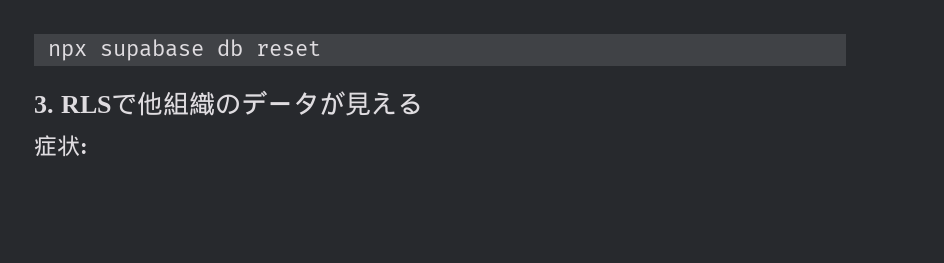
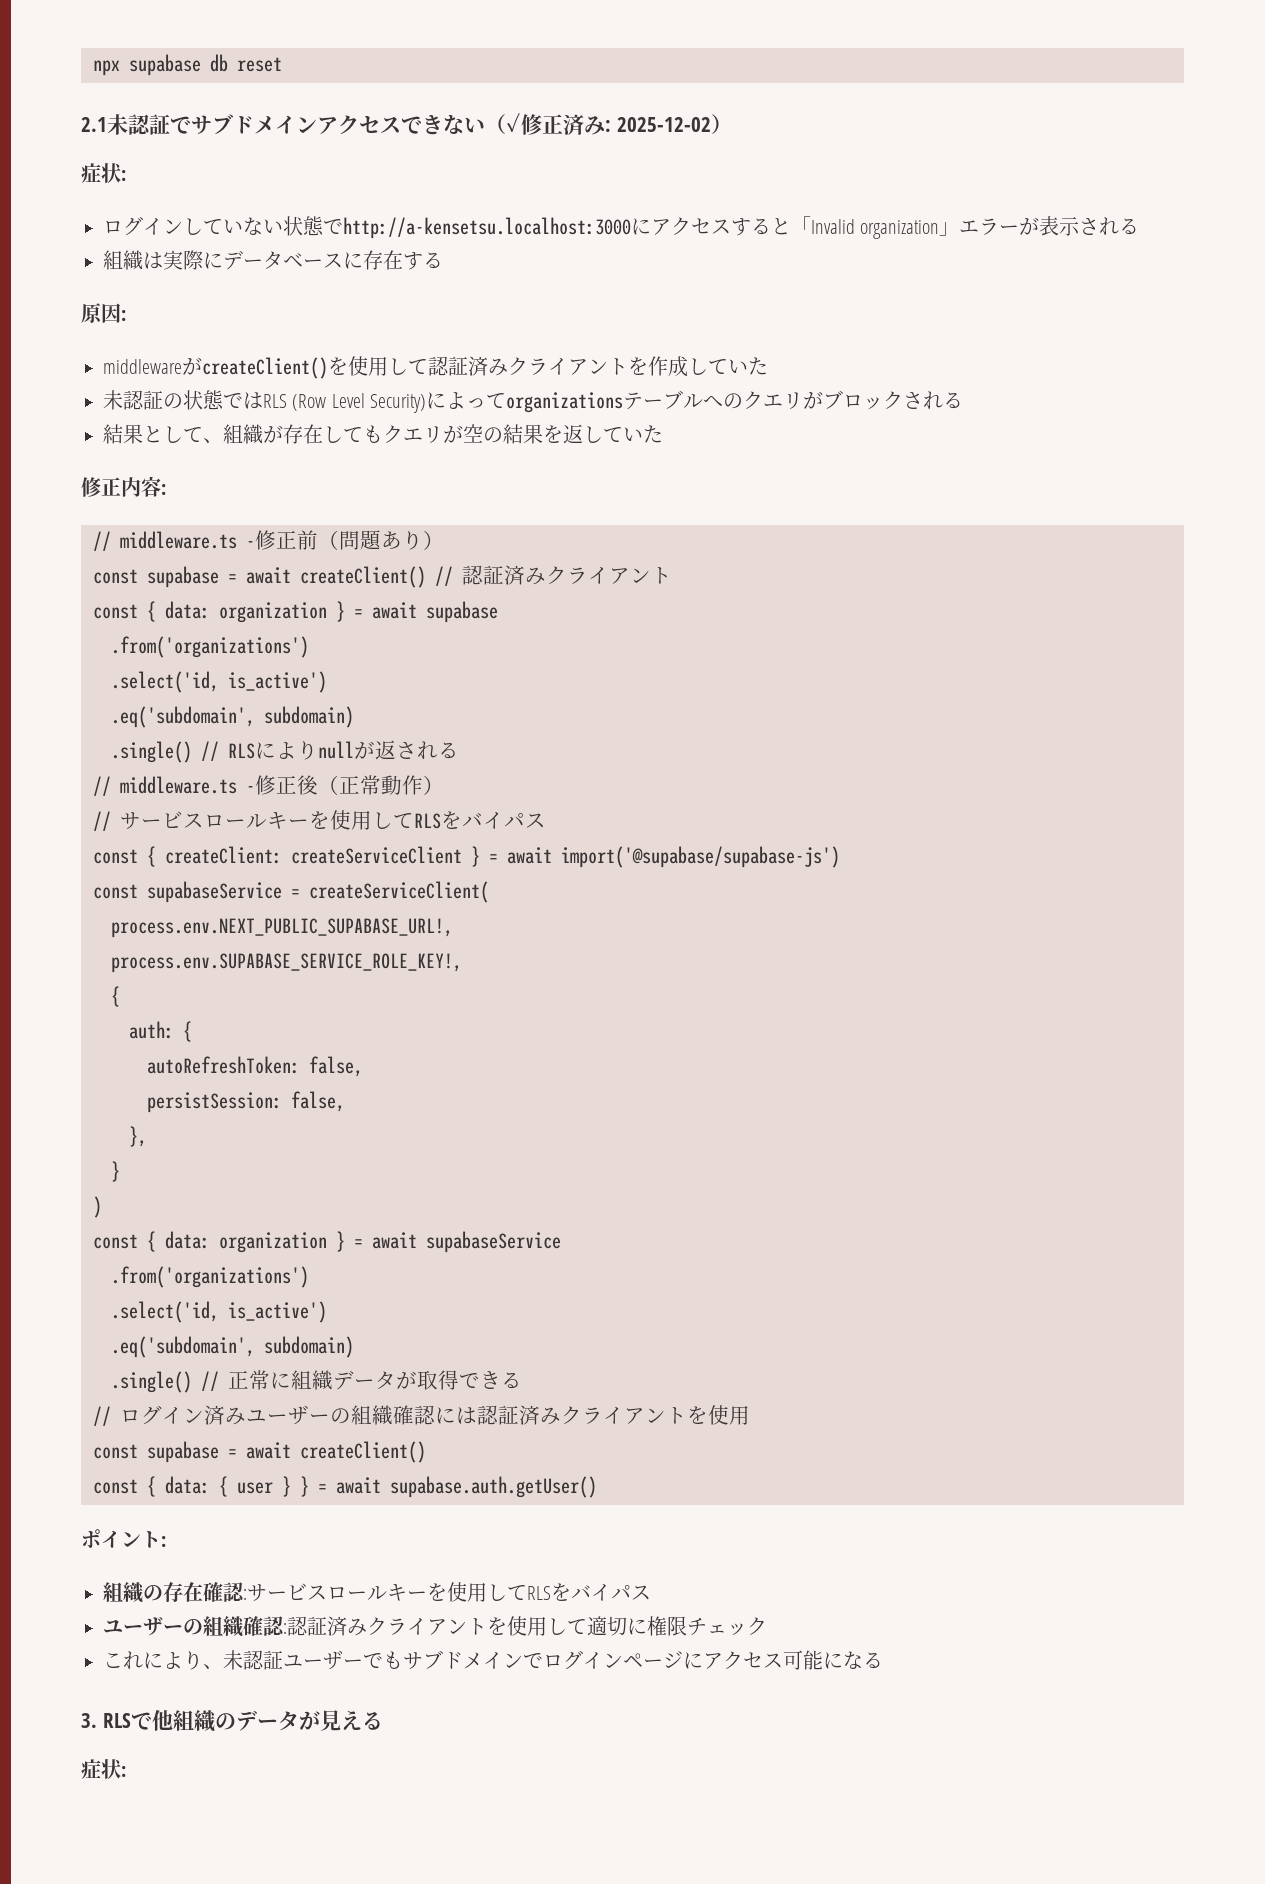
(321, 48) none -> [81,113,732,135] [81,163,126,183] [103,216,1140,239] [103,250,443,270] [81,303,126,323] [103,356,768,379] [103,390,964,413] [103,424,663,444] [81,476,166,497] [93,530,444,551] [93,565,672,588] [93,601,498,623] [111,636,309,658] [111,671,327,693] [111,706,354,728] [111,740,459,763] [93,775,444,796] [93,810,546,831] [93,846,840,868] [93,881,489,903] [111,918,453,938] [111,953,462,973] [111,986,120,1007] [129,1021,192,1042] [147,1056,363,1077] [147,1091,345,1113] [129,1126,147,1147] [111,1161,120,1182] [93,1196,102,1218] [93,1231,561,1253] [111,1266,309,1288] [111,1301,327,1323] [111,1336,354,1358] [111,1370,522,1393] [93,1405,750,1426] [93,1441,426,1463] [93,1476,597,1498] [81,1529,166,1548] [103,1582,651,1603] [103,1616,767,1637] [103,1650,883,1670] // 2.1未認証でサブドメインアクセスできない（✓修正済み: 2025-12-02） // 症状: // ログインしていない状態でhttp://a-kensetsu.localhost:3000にアクセスすると「Invalid organization」エラーが表示される // 組織は実際にデータベースに存在する // 原因: // middlewareがcreateClient()を使用して認証済みクライアントを作成していた // 未認証の状態ではRLS (Row Level Security)によってorganizationsテーブルへのクエリがブロックされる // 結果として、組織が存在してもクエリが空の結果を返していた // 修正内容: // // middleware.ts -修正前（問題あり） // const supabase = await createClient() // 認証済みクライアント // const { data: organization } = await supabase // .from('organizations') // .select('id, is_active') // .eq('subdomain', subdomain) // .single() // RLSによりnullが返される // // middleware.ts -修正後（正常動作） // // サービスロールキーを使用してRLSをバイパス // const { createClient: createServiceClient } = await import('@supabase/supabase-js') // const supabaseService = createServiceClient( // process.env.NEXT_PUBLIC_SUPABASE_URL!, // process.env.SUPABASE_SERVICE_ROLE_KEY!, // { // auth: { // autoRefreshToken: false, // persistSession: false, // }, // } // ) // const { data: organization } = await supabaseService // .from('organizations') // .select('id, is_active') // .eq('subdomain', subdomain) // .single() // 正常に組織データが取得できる // // ログイン済みユーザーの組織確認には認証済みクライアントを使用 // const supabase = await createClient() // const { data: { user } } = await supabase.auth.getUser() // ポイント: // 組織の存在確認:サービスロールキーを使用してRLSをバイパス // ユーザーの組織確認:認証済みクライアントを使用して適切に権限チェック // これにより、未認証ユーザーでもサブドメインでログインページにアクセス可能になる

